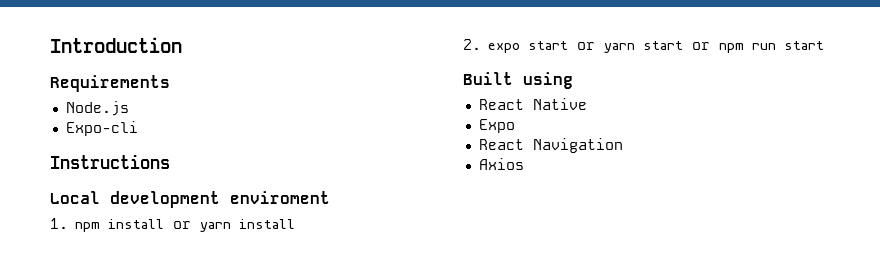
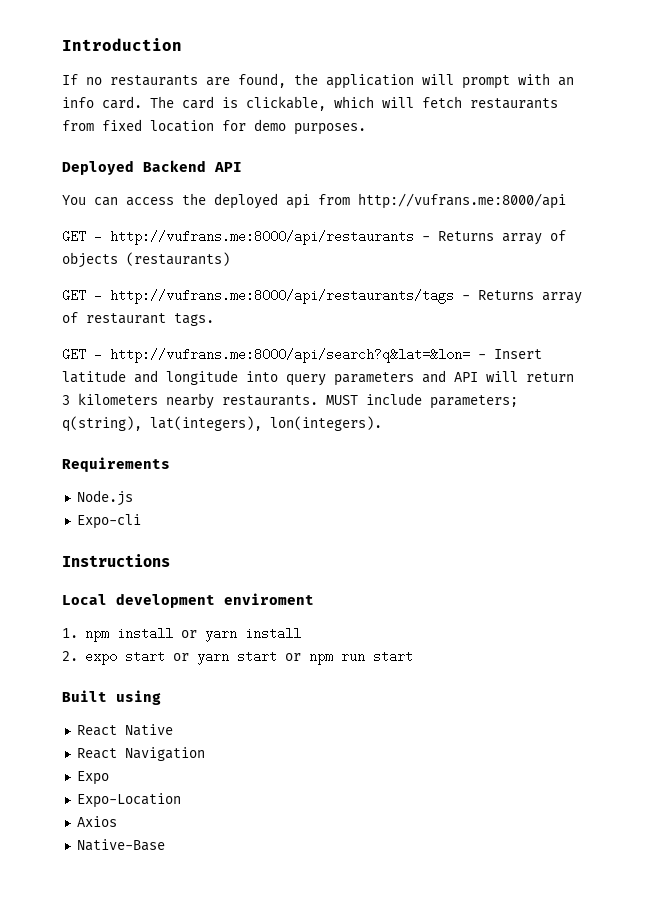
(182, 45) none -> [62,73,574,89] [62,96,558,111] [62,119,366,135] [62,160,242,175] [62,193,566,209] [62,230,566,245] [62,252,230,268] [62,289,582,304] [62,312,214,326] [62,348,542,363] [62,370,574,386] [62,393,518,409] [62,416,382,432] // If no restaurants are found, the application will prompt with an info card. The card is clickable, which will fetch restaurants from fixed location for demo purposes. // Deployed Backend API // You can access the deployed api from http://vufrans.me:8000/api // GET - http://vufrans.me:8000/api/restaurants - Returns array of objects (restaurants) // GET - http://vufrans.me:8000/api/restaurants/tags - Returns array of restaurant tags. // GET - http://vufrans.me:8000/api/search?q&lat=&lon= - Insert latitude and longitude into query parameters and API will return 3 kilometers nearby restaurants. MUST include parameters; q(string), lat(integers), lon(integers).
[478,119,515,133] // Expo -> (173, 730) none
(623, 145) none -> [76,771,109,785] [76,793,181,808] // Expo // Expo-Location
(524, 164) none -> [76,839,165,851] // Native-Base

